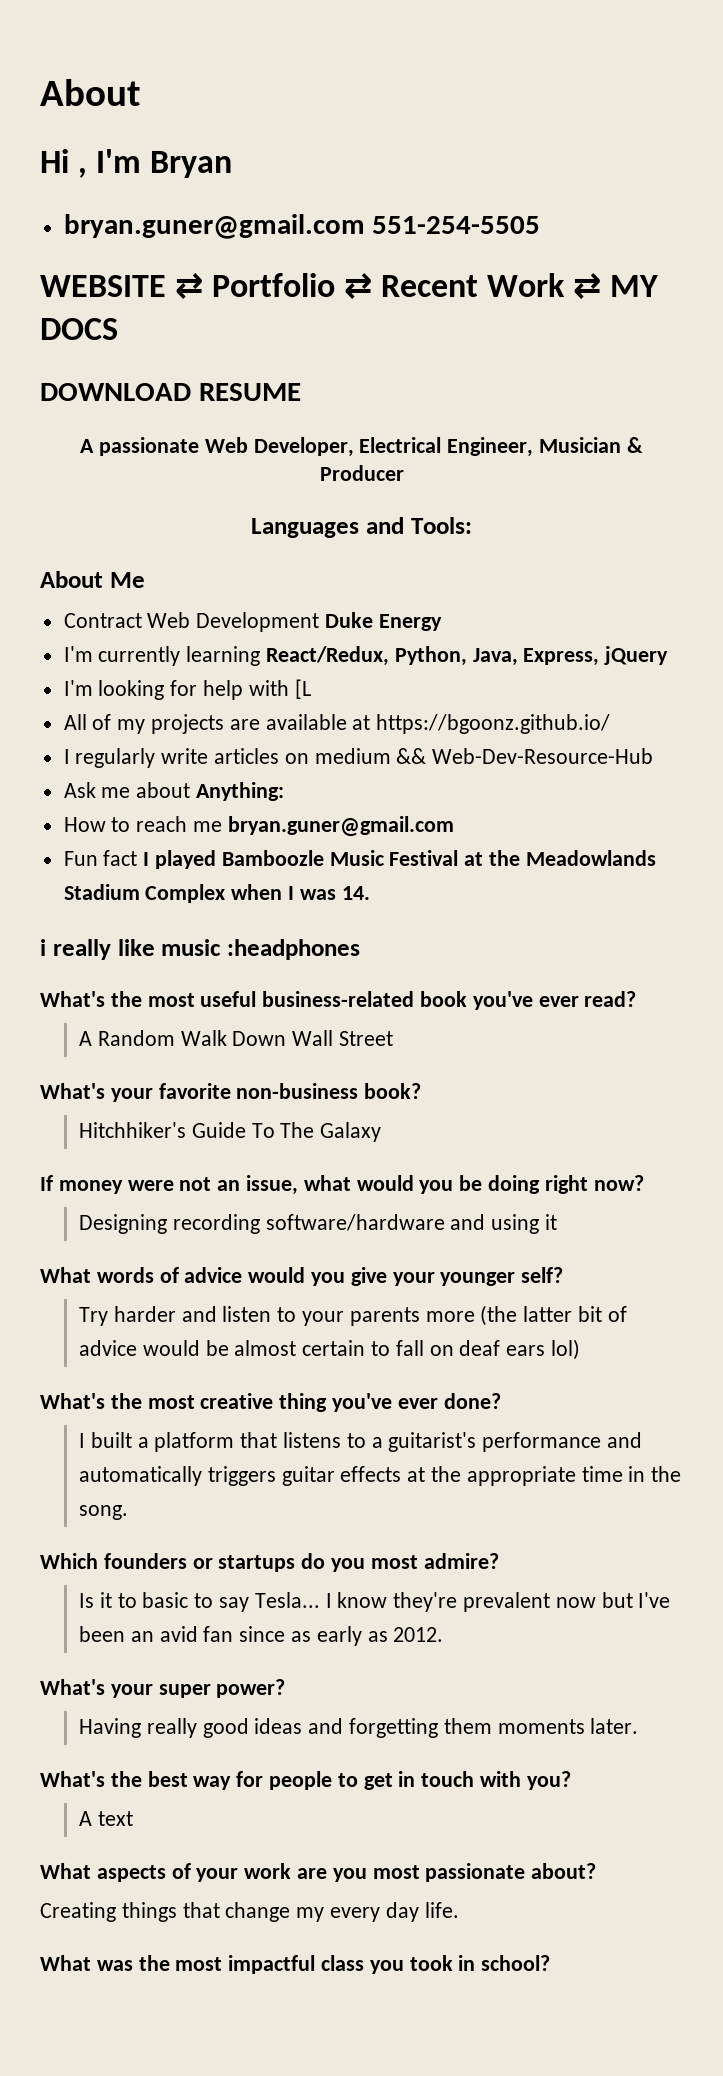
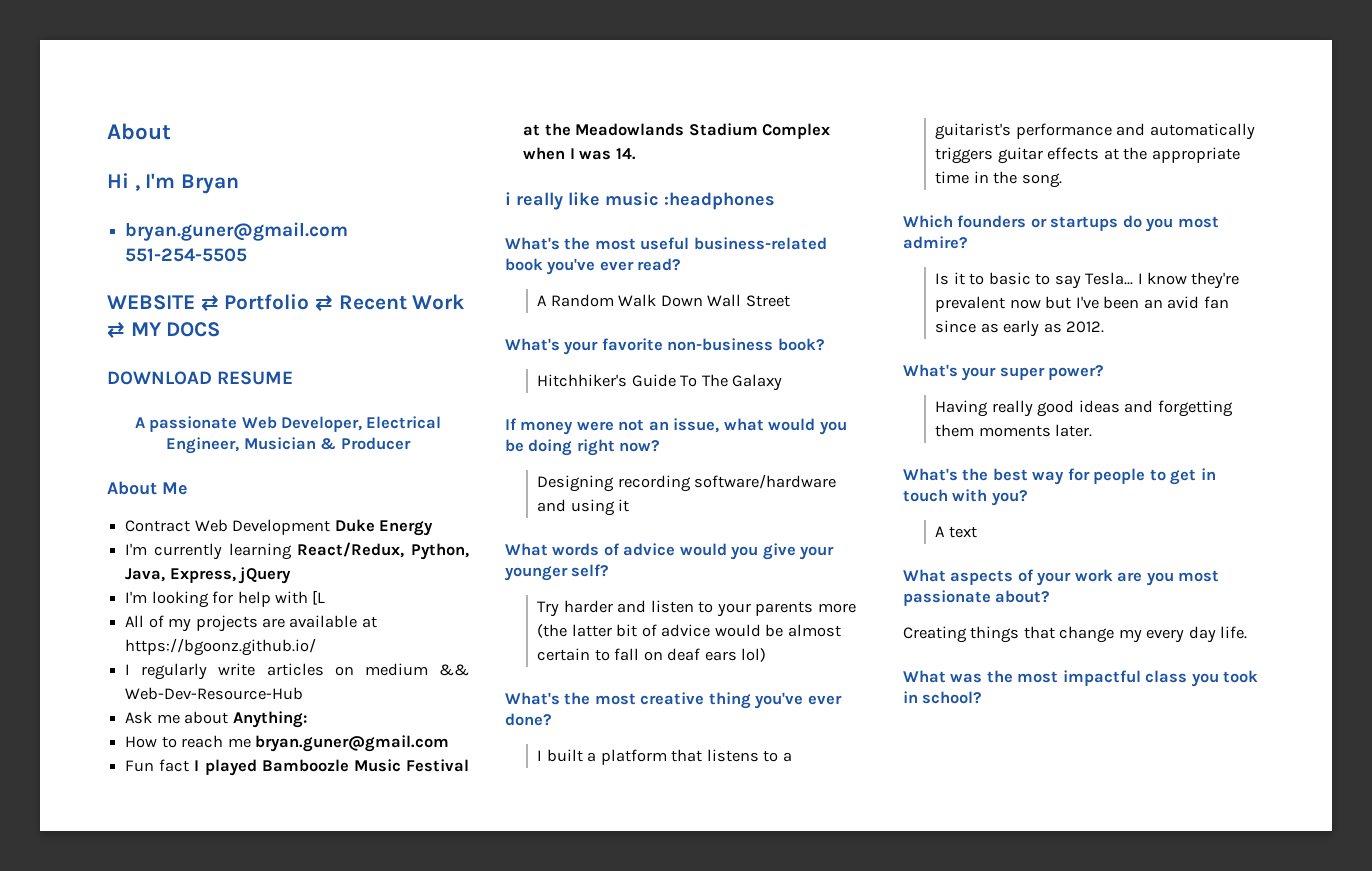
[251,517,472,538] // Languages and Tools: -> (411, 443) none

